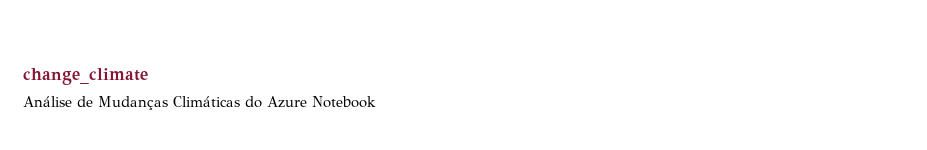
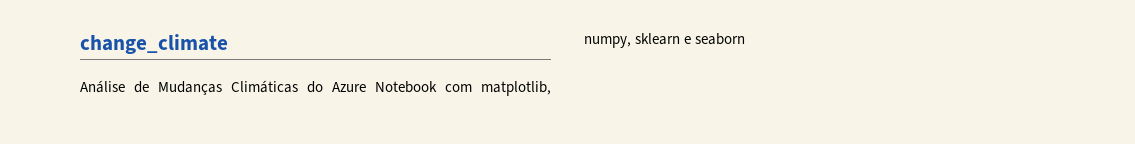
(376, 102) none -> [445,81,551,96] [584,33,746,48] com matplotlib, numpy, sklearn e seaborn

